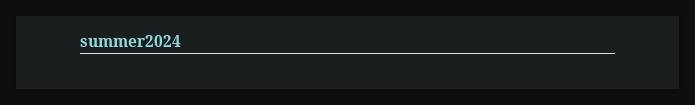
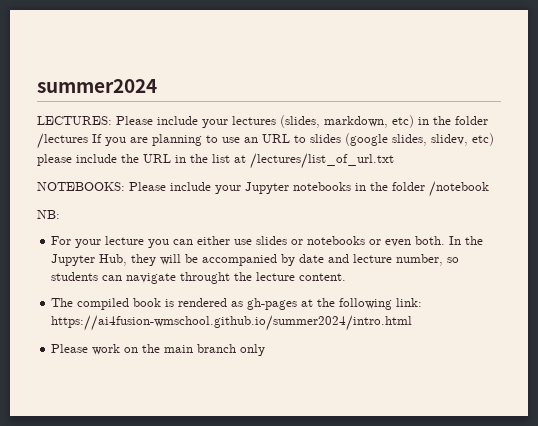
(181, 41) none -> [37,115,488,128] [37,133,494,149] [37,153,394,169] [37,181,489,197] [37,210,60,219] [51,236,484,248] [51,254,460,266] [51,272,347,284] [51,298,423,310] [51,315,413,331] [51,344,266,356] // LECTURES: Please include your lectures (slides, markdown, etc) in the folder /lectures If you are planning to use an URL to slides (google slides, slidev, etc) please include the URL in the list at /lectures/list_of_url.txt // NOTEBOOKS: Please include your Jupyter notebooks in the folder /notebook // NB: // For your lecture you can either use slides or notebooks or even both. In the Jupyter Hub, they will be accompanied by date and lecture number, so students can navigate throught the lecture content. // The compiled book is rendered as gh-pages at the following link: https://ai4fusion-wmschool.github.io/summer2024/intro.html // Please work on the main branch only

